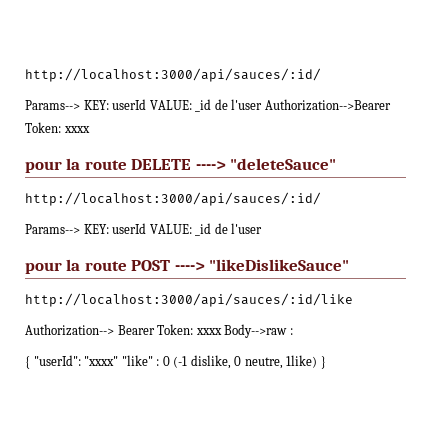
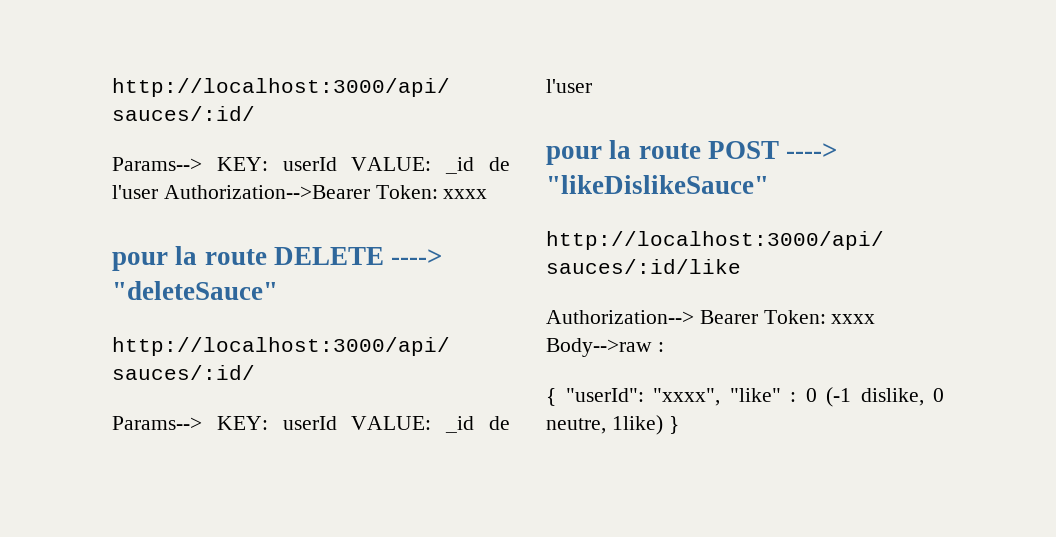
[84,356,119,366] "xxxx" -> [653,388,720,406] "xxxx",

